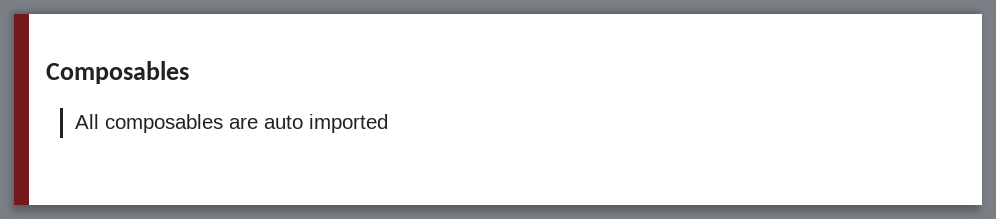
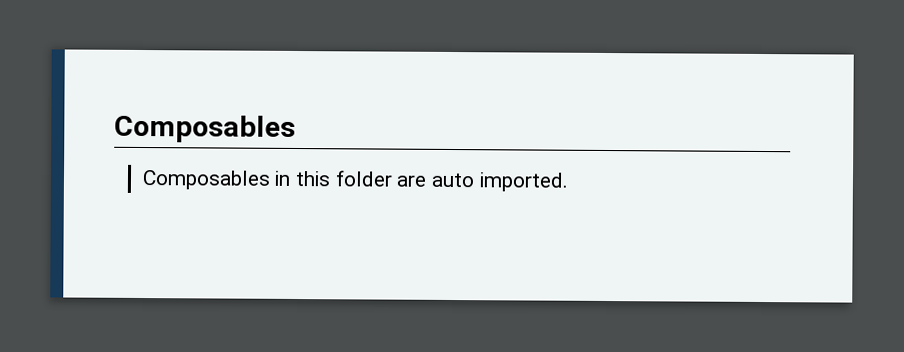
[74,114,223,133] All composables -> [141,169,393,190] Composables in this folder
[308,114,388,133] imported -> [478,172,569,192] imported.

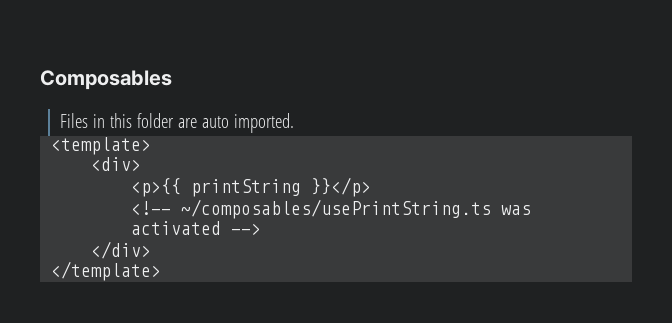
[141,169,271,190] Composables -> [60,113,89,128] Files
(569, 182) none -> [51,137,152,155] [91,157,142,171] [131,177,372,197] [131,199,532,219] [131,221,262,235] [91,241,152,259] [51,261,162,281] // <template> // <div> // <p>{{ printString }}</p> // <!-- ~/composables/usePrintString.ts was activated --> // </div> // </template>

